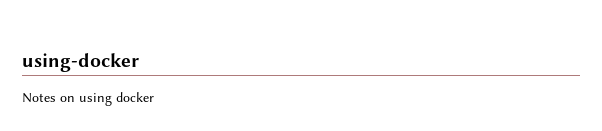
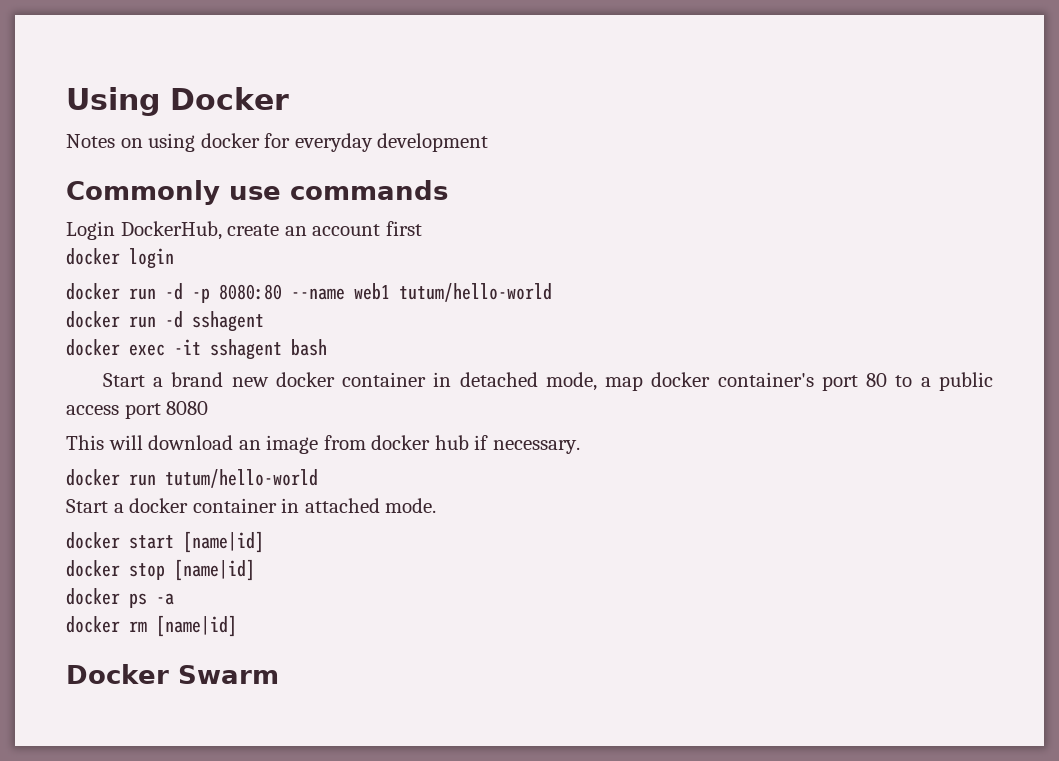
[22,53,139,72] using-docker -> [66,87,289,116] Using Docker
(154, 97) none -> [264,133,489,152] [66,180,448,205] [66,221,422,240] [66,248,174,269] [66,283,552,303] [66,311,264,332] [66,339,327,360] [102,372,994,391] [66,401,209,419] [66,435,580,454] [66,469,318,488] [66,498,437,513] [66,531,264,553] [66,559,255,581] [66,588,174,608] [66,615,237,637] [66,664,279,684] for everyday development // Commonly use commands // Login DockerHub, create an account first // docker login // docker run -d -p 8080:80 --name web1 tutum/hello-world // docker run -d sshagent // docker exec -it sshagent bash // Start a brand new docker container in detached mode, map docker container's port 80 to a public access port 8080 // This will download an image from docker hub if necessary. // docker run tutum/hello-world // Start a docker container in attached mode. // docker start [name|id] // docker stop [name|id] // docker ps -a // docker rm [name|id] // Docker Swarm

